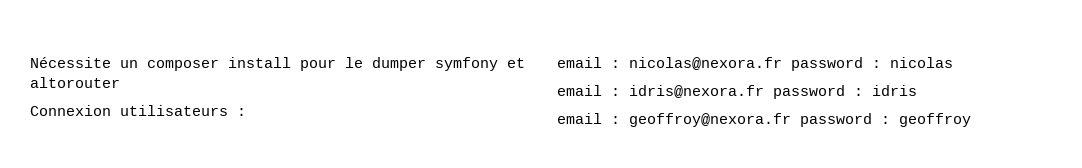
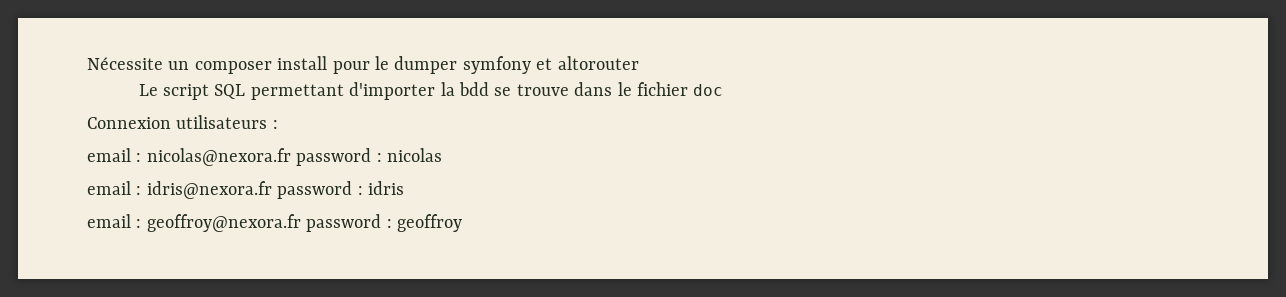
(120, 82) none -> [138,82,724,100] // Le script SQL permettant d'importer la bdd se trouve dans le fichier doc

